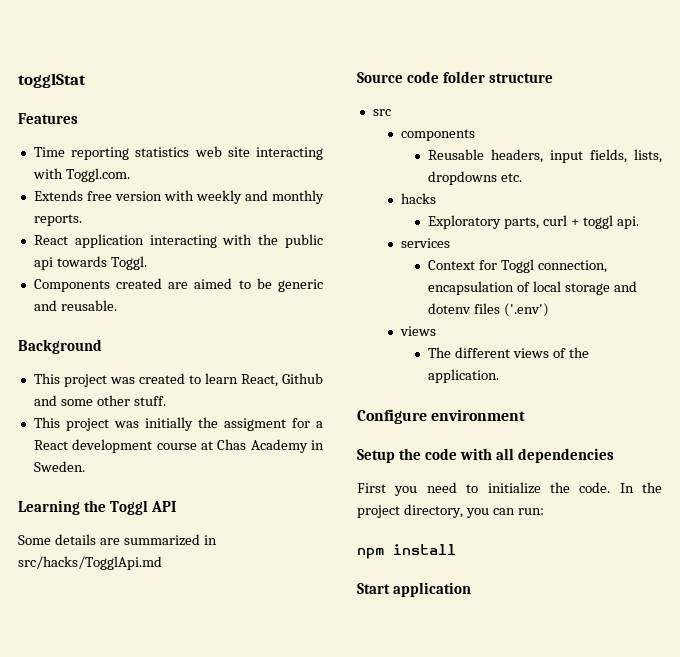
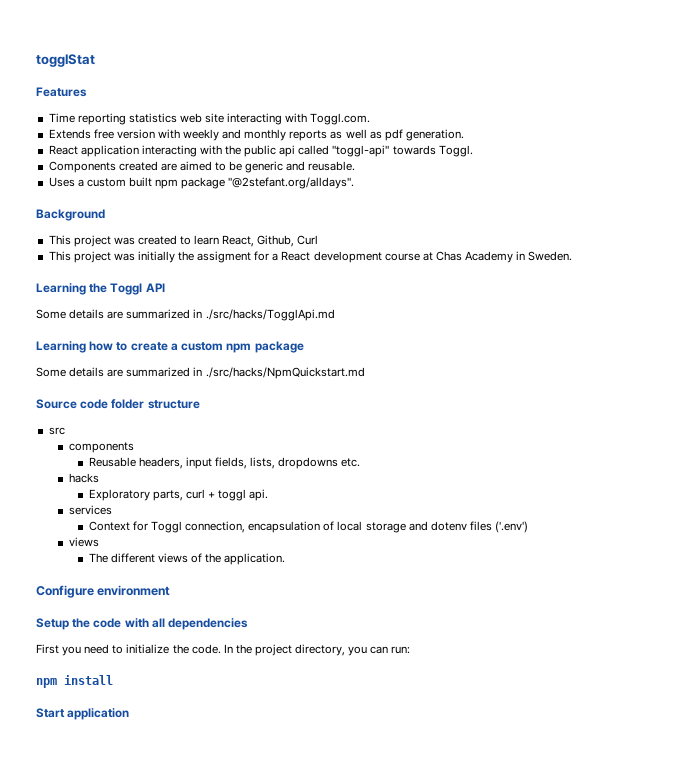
[33,214,82,226] reports. -> [289,129,464,141] reports as well as pdf generation.
(53, 263) none -> [298,145,390,157] called "toggl-api"
(117, 305) none -> [48,177,355,189] // Uses a custom built npm package "@2stefant.org/alldays".
[282,373,324,384] [33,395,166,406] Github and some other stuff. -> [257,235,319,247] Github, Curl
[18,556,162,570] src/hacks/TogglApi.md -> [205,309,335,321] [36,341,304,353] [36,367,365,379] ./src/hacks/TogglApi.md // Learning how to create a custom npm package // Some details are summarized in ./src/hacks/NpmQuickstart.md

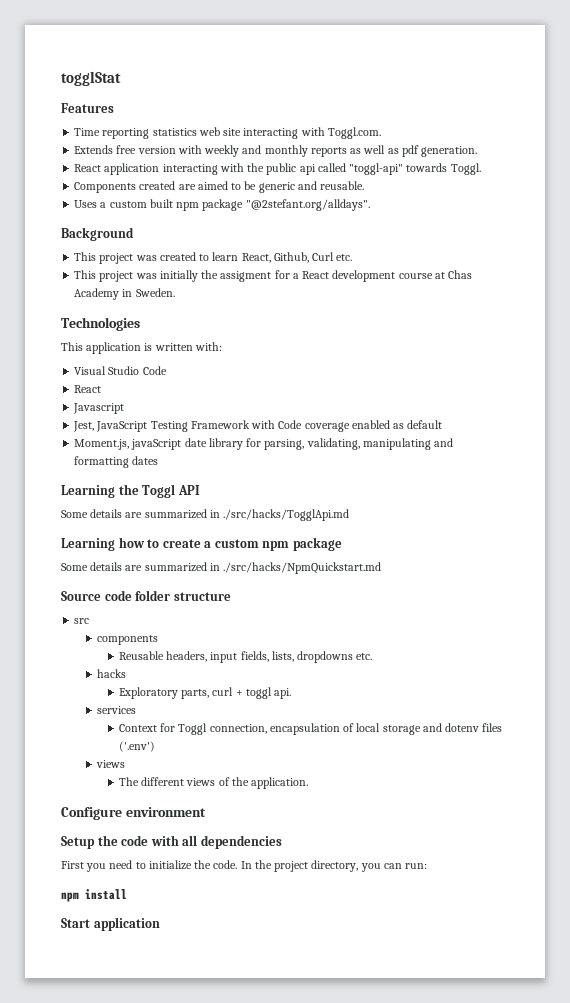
(319, 240) none -> [336,254,353,261] etc.
(573, 256) none -> [61,317,140,331] [61,342,222,354] [74,366,167,375] [74,385,102,393] [73,403,125,414] [73,420,443,432] [74,438,454,450] [74,456,159,468] // Technologies // This application is written with: // Visual Studio Code // React // Javascript // Jest, JavaScript Testing Framework with Code coverage enabled as default // Moment.js, javaScript date library for parsing, validating, manipulating and formatting dates

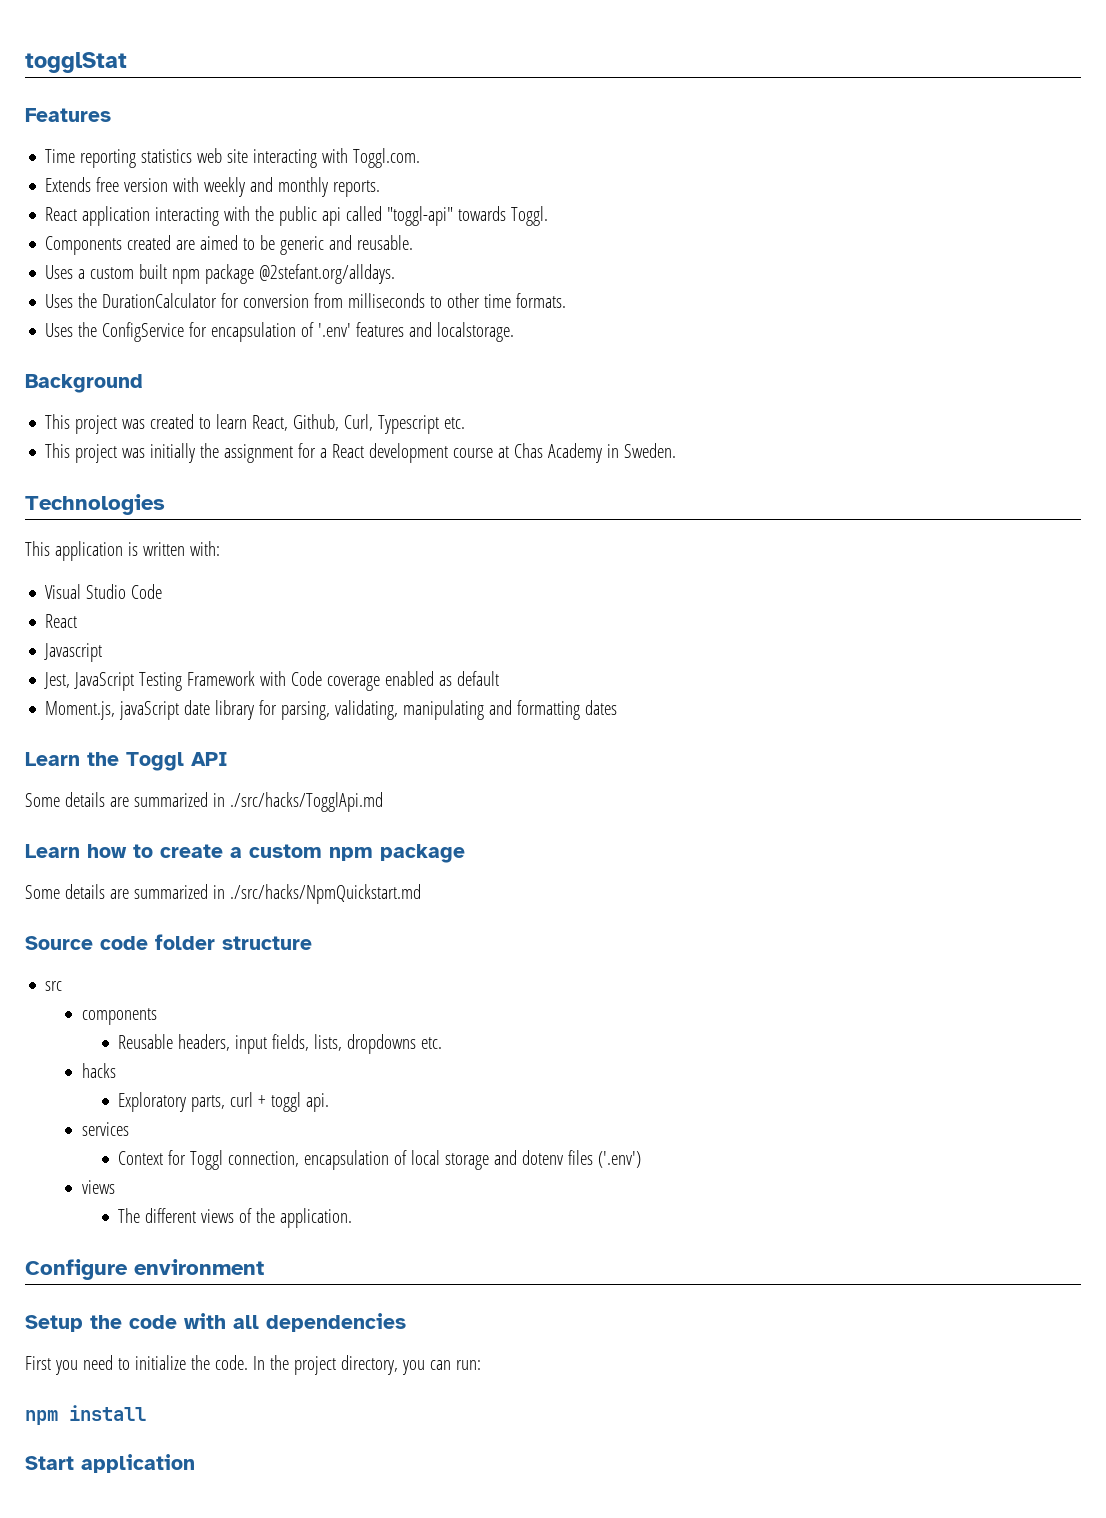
[310,145,478,157] reports as well as pdf generation. -> [333,180,381,197] reports.
[245,199,370,211] "@2stefant.org/alldays". -> [259,264,396,284] [45,293,567,308] [45,322,515,342] @2stefant.org/alldays. // Uses the DurationCalculator for conversion from milliseconds to other time formats. // Uses the ConfigService for encapsulation of '.env' features and localstorage.
[312,252,335,261] Curl -> [344,414,440,434] Curl, Typescript
[220,271,272,282] assigment -> [224,444,294,463] assignment
[61,485,115,498] Learning -> [25,752,80,766] Learn
[61,538,115,551] Learning -> [25,844,80,858] Learn

